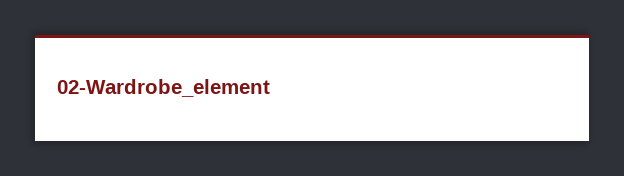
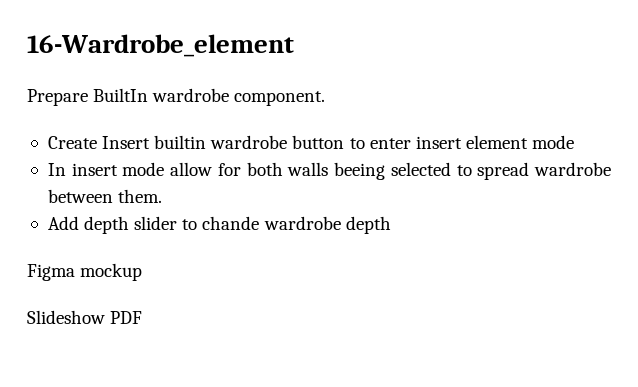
[57,79,270,97] 02-Wardrobe_element -> [27,34,294,57] [27,88,326,106] [47,135,575,149] [47,162,611,180] [47,189,163,203] [47,216,391,234] [27,263,143,281] [27,310,143,324] 16-Wardrobe_element // Prepare BuiltIn wardrobe component. // Create Insert builtin wardrobe button to enter insert element mode // In insert mode allow for both walls beeing selected to spread wardrobe between them. // Add depth slider to chande wardrobe depth // Figma mockup // Slideshow PDF

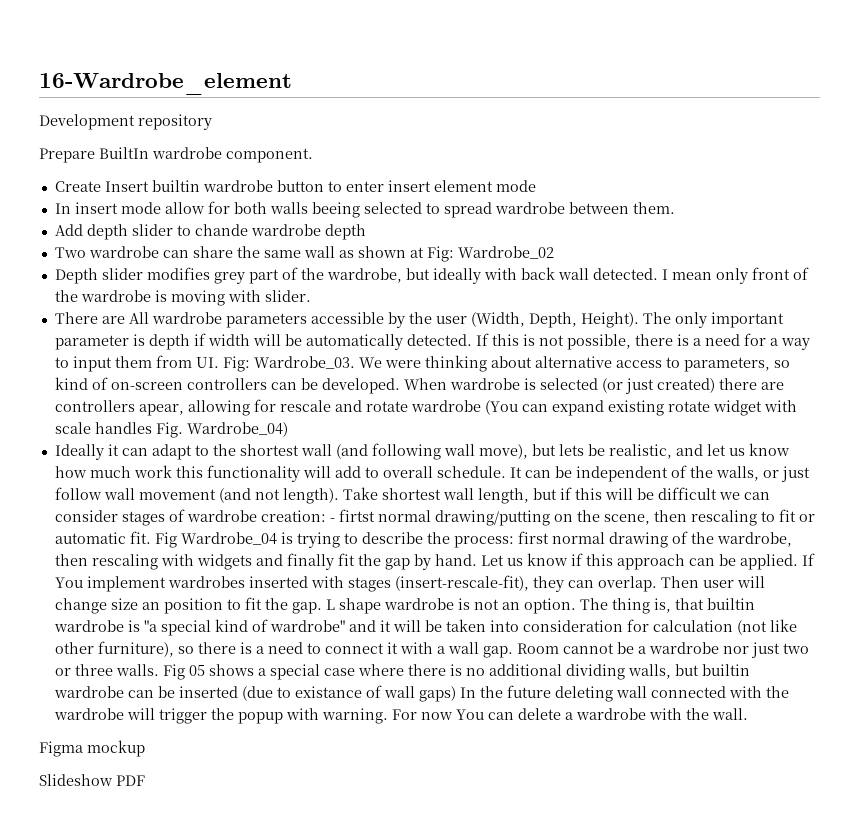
(294, 45) none -> [39,114,212,130] // Development repository
(391, 225) none -> [54,246,554,262] [54,267,809,284] [54,290,311,306] [54,312,784,328] [54,333,810,350] [54,355,790,372] [54,377,784,394] [54,399,797,416] [54,422,288,438] [54,443,790,460] [54,465,810,482] [54,487,770,504] [54,509,815,526] [54,531,792,548] [54,553,815,570] [54,575,765,592] [54,597,755,614] [53,619,797,636] [54,641,809,658] [54,664,750,680] [53,685,789,702] [53,708,748,724] // Two wardrobe can share the same wall as shown at Fig: Wardrobe_02 // Depth slider modifies grey part of the wardrobe, but ideally with back wall detected. I mean only front of the wardrobe is moving with slider. // There are All wardrobe parameters accessible by the user (Width, Depth, Height). The only important parameter is depth if width will be automatically detected. If this is not possible, there is a need for a way to input them from UI. Fig: Wardrobe_03. We were thinking about alternative access to parameters, so kind of on-screen controllers can be developed. When wardrobe is selected (or just created) there are controllers apear, allowing for rescale and rotate wardrobe (You can expand existing rotate widget with scale handles Fig. Wardrobe_04) // Ideally it can adapt to the shortest wall (and following wall move), but lets be realistic, and let us know how much work this functionality will add to overall schedule. It can be independent of the walls, or just follow wall movement (and not length). Take shortest wall length, but if this will be difficult we can consider stages of wardrobe creation: - firtst normal drawing/putting on the scene, then rescaling to fit or automatic fit. Fig Wardrobe_04 is trying to describe the process: first normal drawing of the wardrobe, then rescaling with widgets and finally fit the gap by hand. Let us know if this approach can be applied. If You implement wardrobes inserted with stages (insert-rescale-fit), they can overlap. Then user will change size an position to fit the gap. L shape wardrobe is not an option. The thing is, that builtin wardrobe is "a special kind of wardrobe" and it will be taken into consideration for calculation (not like other furniture), so there is a need to connect it with a wall gap. Room cannot be a wardrobe nor just two or three walls. Fig 05 shows a special case where there is no additional dividing walls, but builtin wardrobe can be inserted (due to existance of wall gaps) In the future deleting wall connected with the wardrobe will trigger the popup with warning. For now You can delete a wardrobe with the wall.

